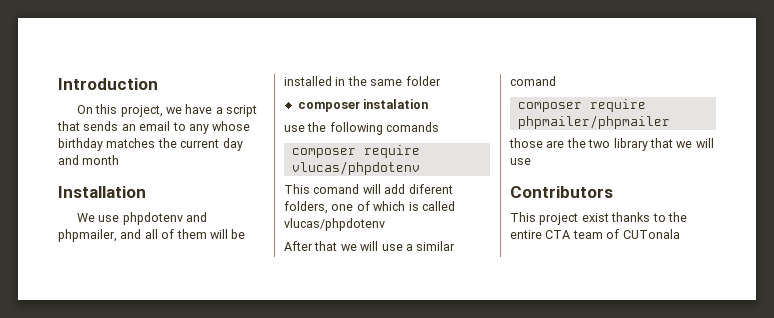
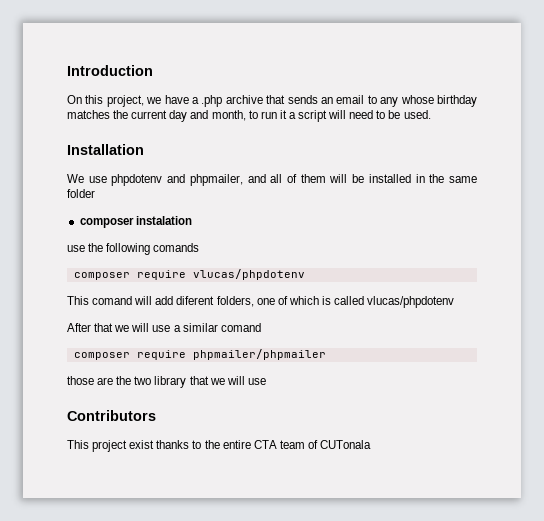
[226,105,258,117] script -> [201,95,263,107] .php archive
[82,155,120,165] month -> [211,110,431,122] month, to run it a script will need to be used.

